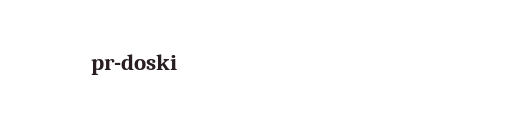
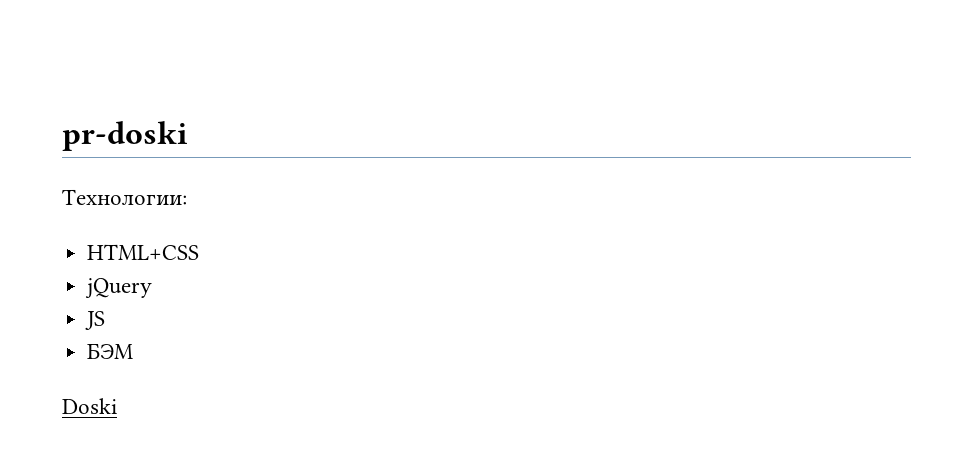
(177, 64) none -> [62,189,187,205] [87,244,200,260] [85,278,153,299] [85,311,106,330] [87,343,134,359] [62,398,117,414] // Технологии: // HTML+CSS // jQuery // JS // БЭМ // Doski

